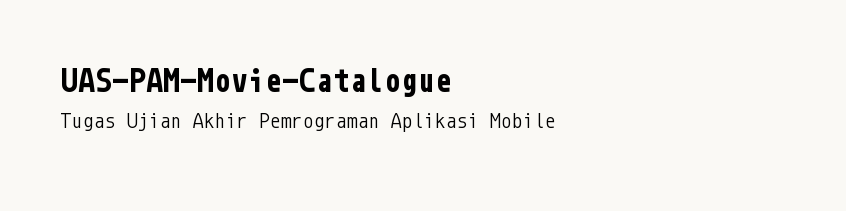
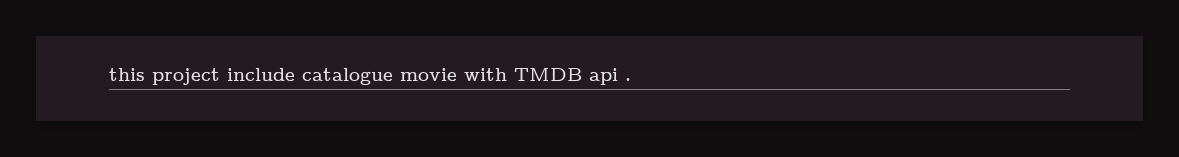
[60,68,451,97] [60,113,555,132] UAS-PAM-Movie-Catalogue // Tugas Ujian Akhir Pemrograman Aplikasi Mobile -> [109,68,631,85] this project include catalogue movie with TMDB api .

